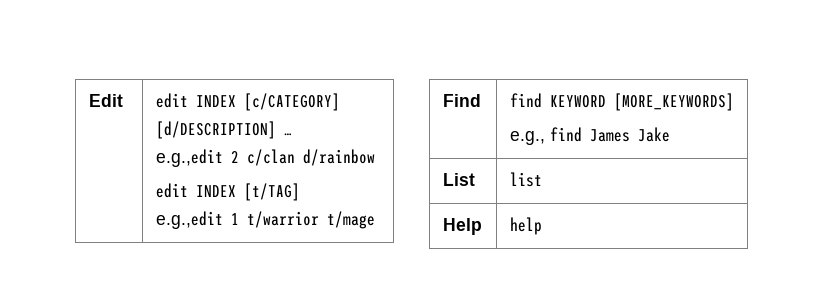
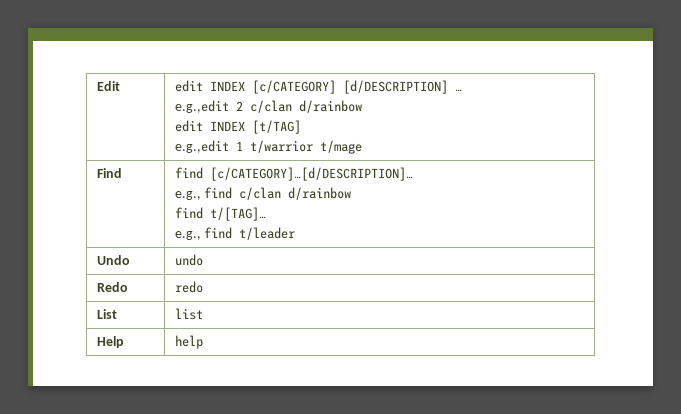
[549,93,734,111] [509,127,670,145] KEYWORD [MORE_KEYWORDS] // e.g., find James Jake -> [209,167,413,181] [174,187,352,200] [174,207,266,221] [174,227,296,240] [96,255,130,265] [174,254,203,266] [96,282,128,292] [174,281,203,293] [c/CATEGORY]…[d/DESCRIPTION]… // e.g., find c/clan d/rainbow // find t/[TAG]… // e.g., find t/leader // Undo | undo // Redo | redo

